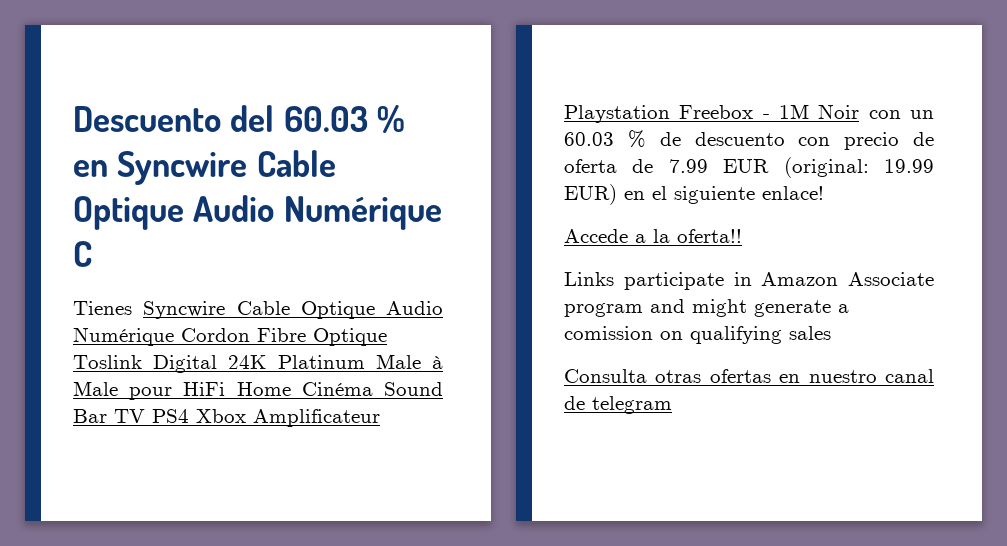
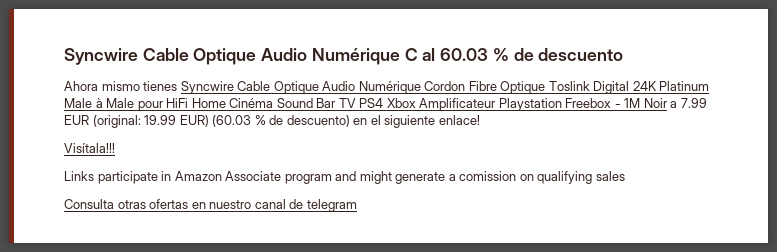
[73,105,406,133] [73,160,108,177] Descuento del 60.03 % en -> (64, 56) none
[73,301,132,315] // Tienes -> [422,48,624,61] [64,81,178,91] al 60.03 % de descuento // Ahora mismo tienes
[868,110,934,119] [564,130,934,150] [564,159,654,173] con un 60.03 % de descuento con precio de oferta de -> [670,101,678,108] a
(617, 194) none -> [212,115,350,127] (60.03 % de descuento)
[564,229,742,243] Accede a la oferta!! -> [64,143,115,153] Visítala!!!

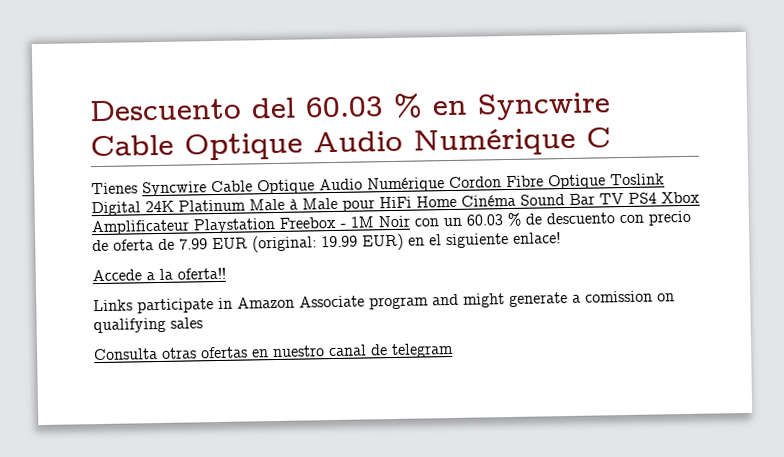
(64, 56) none -> [89,93,468,122] Descuento del 60.03 % en
[422,48,624,61] [64,81,178,91] al 60.03 % de descuento // Ahora mismo tienes -> [91,182,138,195] // Tienes
[670,101,678,108] a -> [414,210,691,227] [92,238,175,252] con un 60.03 % de descuento con precio de oferta de
[212,115,350,127] (60.03 % de descuento) -> (404, 242) none
[64,143,115,153] Visítala!!! -> [92,266,226,282] Accede a la oferta!!

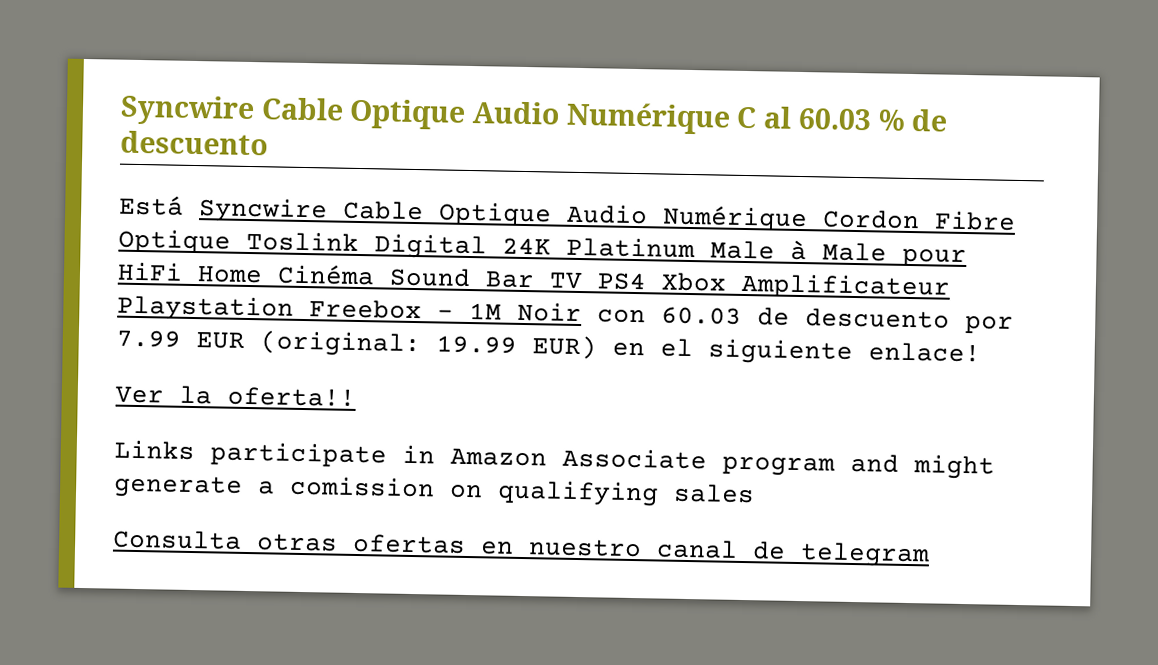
[89,93,468,122] Descuento del 60.03 % en -> (120, 110) none
[91,182,138,195] // Tienes -> [763,106,949,132] [120,130,268,156] [119,194,184,216] al 60.03 % de descuento // Está
[443,210,691,227] [92,238,175,252] un 60.03 % de descuento con precio de oferta de -> [661,306,1014,334] 60.03 de descuento por
[92,269,155,282] Accede a -> [115,385,164,404] Ver

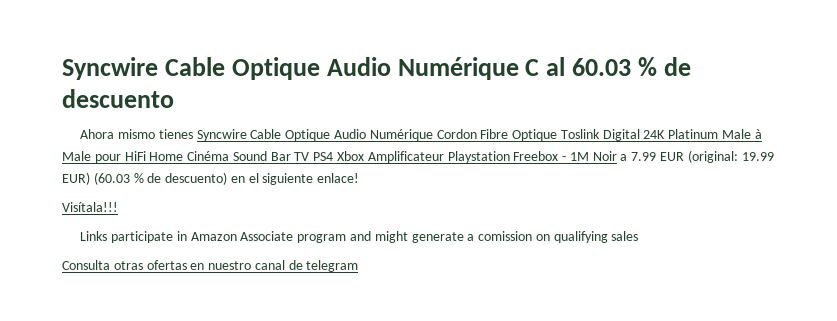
[119,194,184,216] Está -> [80,129,193,139] Ahora mismo tienes
[597,306,1014,334] con 60.03 de descuento por -> [620,154,628,161] a
(597, 347) none -> [93,172,228,185] (60.03 % de descuento)
[115,385,356,407] Ver la oferta!! -> [62,202,118,212] Visítala!!!

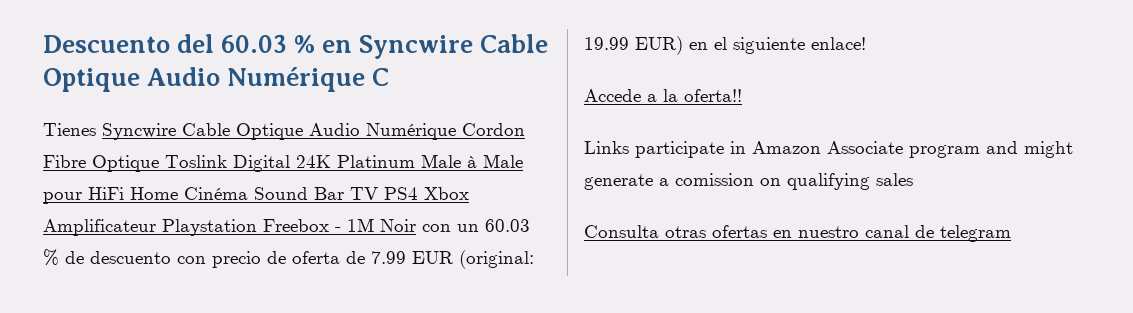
(62, 68) none -> [43,34,353,53] Descuento del 60.03 % en
[546,57,691,76] [62,89,174,108] [80,129,193,139] al 60.03 % de descuento // Ahora mismo tienes -> [43,123,96,136] // Tienes
[620,154,628,161] a -> [422,219,530,232] [43,249,365,268] con un 60.03 % de descuento con precio de oferta de
[93,172,228,185] (60.03 % de descuento) -> (683, 45) none
[62,202,118,212] Visítala!!! -> [584,89,742,102] Accede a la oferta!!

